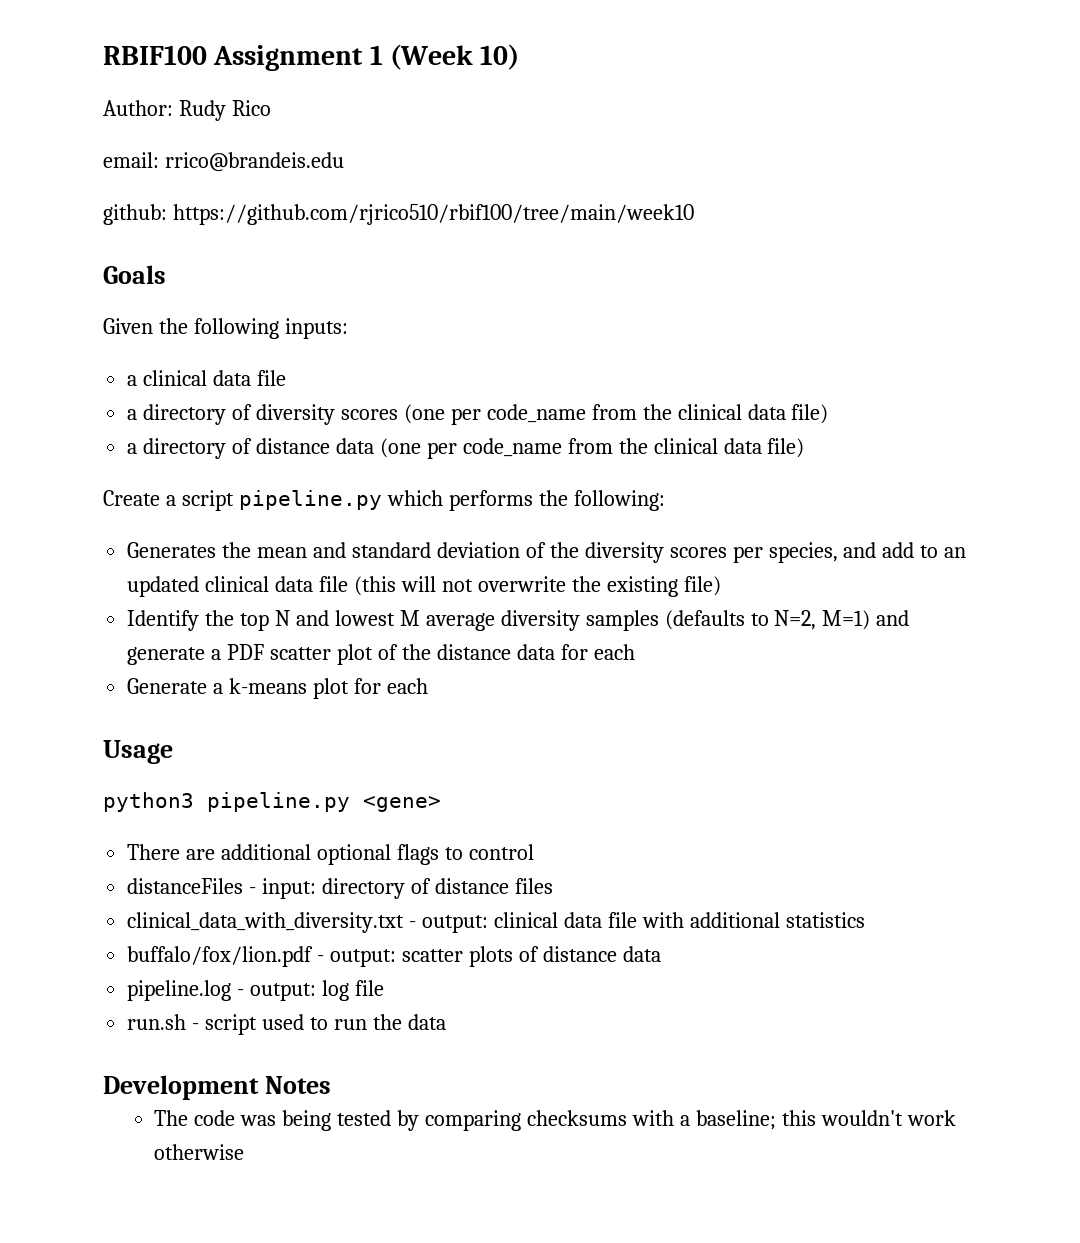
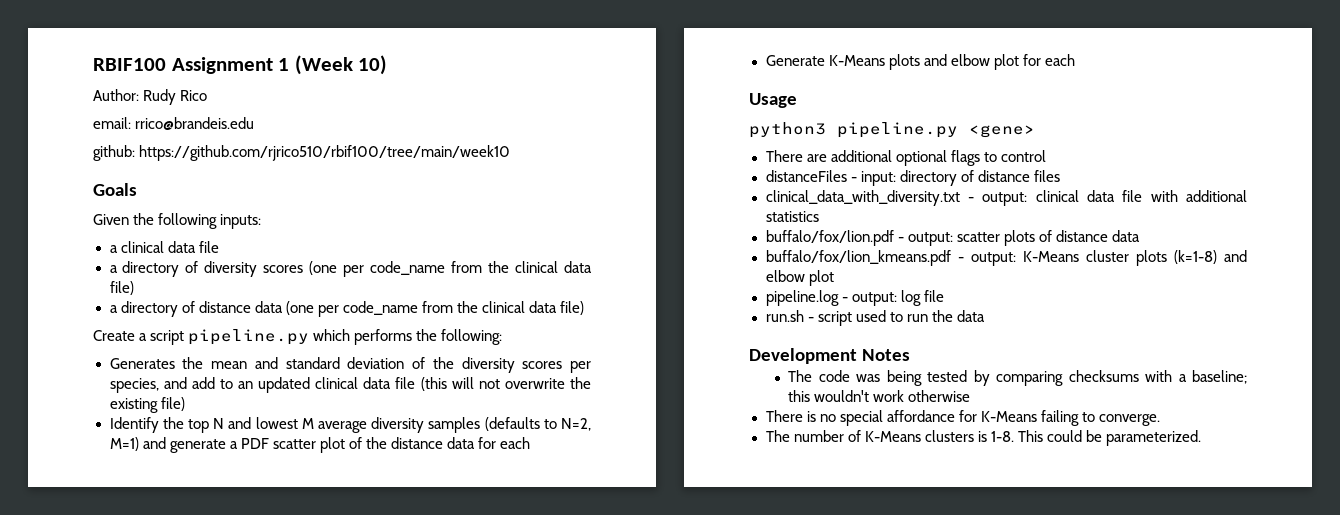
[213,678,308,694] a k-means -> [828,54,990,70] K-Means plots and elbow
(661, 954) none -> [765,250,1247,266] [765,270,834,286] // buffalo/fox/lion_kmeans.pdf - output: K-Means cluster plots (k=1-8) and elbow plot
(245, 1152) none -> [765,410,1160,426] [765,430,1201,446] // There is no special affordance for K-Means failing to converge. // The number of K-Means clusters is 1-8. This could be parameterized.

